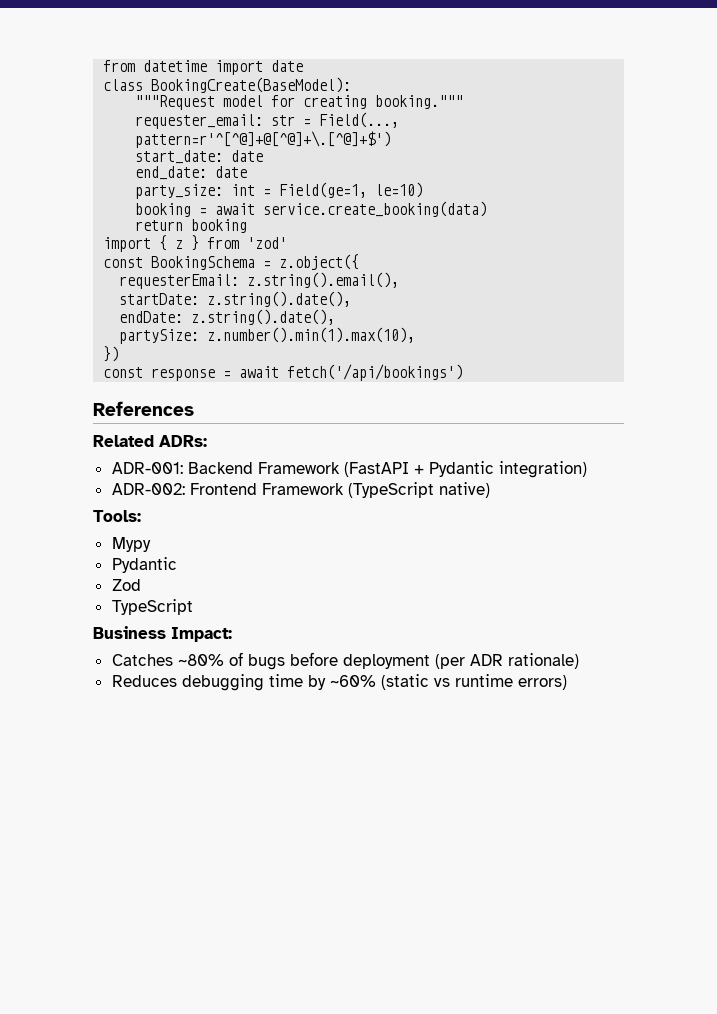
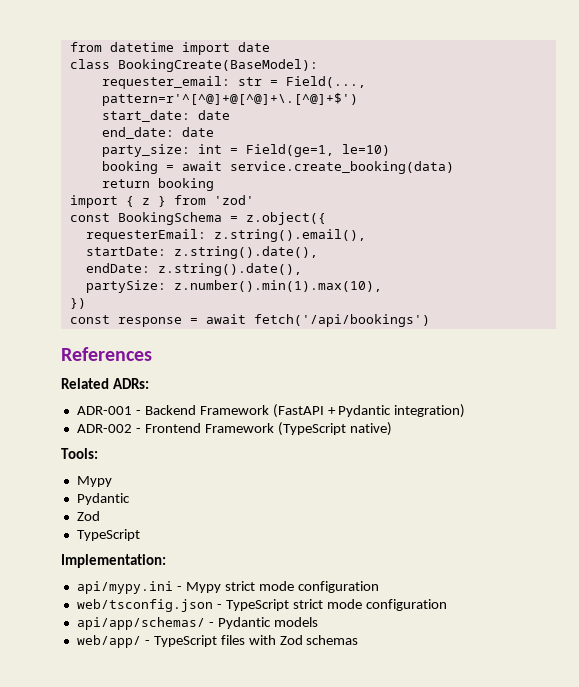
[135,95,464,110] // """Request model for creating booking.""" -> (318, 65) none
[111,462,183,474] ADR-001: -> [76,406,141,415] ADR-001 -
[111,483,185,495] ADR-002: -> [76,424,141,433] ADR-002 -
[93,626,232,642] [111,652,579,670] [111,674,567,691] Business Impact: // Catches ~80% of bugs before deployment (per ADR rationale) // Reduces debugging time by ~60% (static vs runtime errors) -> [61,554,166,568] [76,581,379,594] [76,599,447,612] [76,617,318,630] [76,635,359,648] Implementation: // api/mypy.ini - Mypy strict mode configuration // web/tsconfig.json - TypeScript strict mode configuration // api/app/schemas/ - Pydantic models // web/app/ - TypeScript files with Zod schemas

